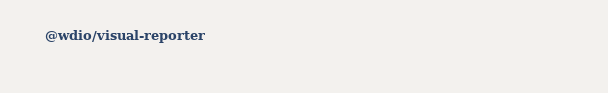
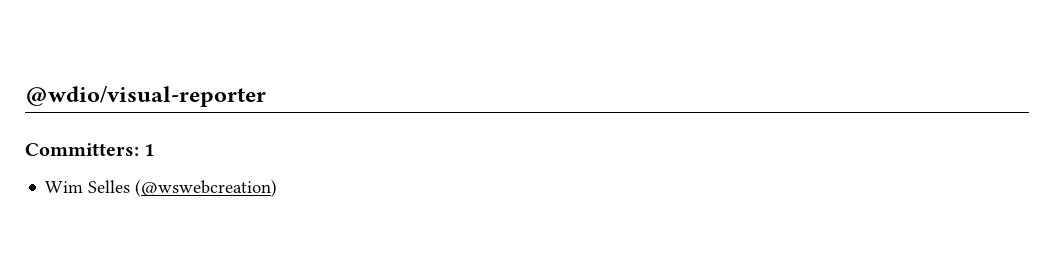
(205, 36) none -> [25,143,155,156] [45,179,278,197] // Committers: 1 // Wim Selles (@wswebcreation)

